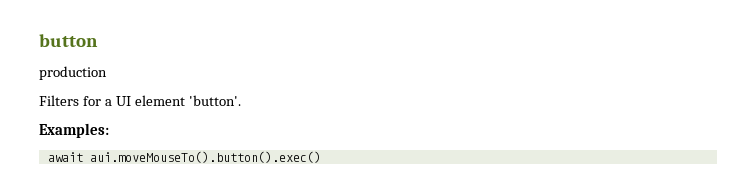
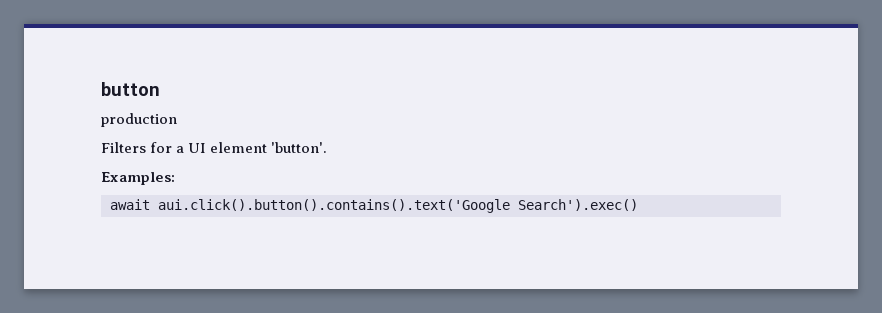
[89,151,321,163] aui.moveMouseTo().button().exec() -> [158,199,638,213] aui.click().button().contains().text('Google Search').exec()

